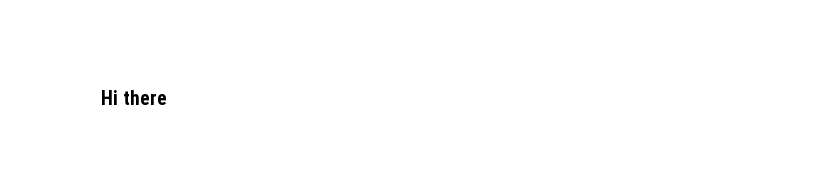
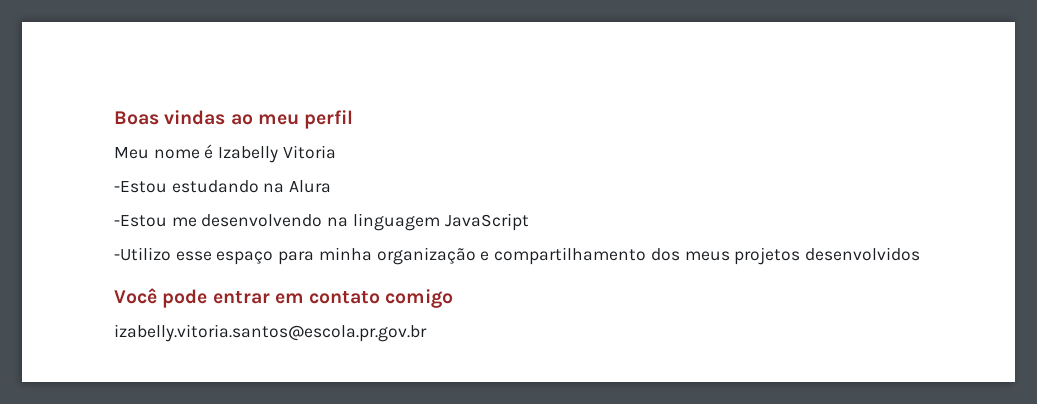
[101,90,168,105] Hi there -> [114,110,354,129] [114,144,336,163] [114,180,332,193] [114,213,529,231] [114,247,920,265] [114,288,454,308] [114,324,427,342] Boas vindas ao meu perfil // Meu nome é Izabelly Vitoria // -Estou estudando na Alura // -Estou me desenvolvendo na linguagem JavaScript // -Utilizo esse espaço para minha organização e compartilhamento dos meus projetos desenvolvidos // Você pode entrar em contato comigo // izabelly.vitoria.santos@escola.pr.gov.br

